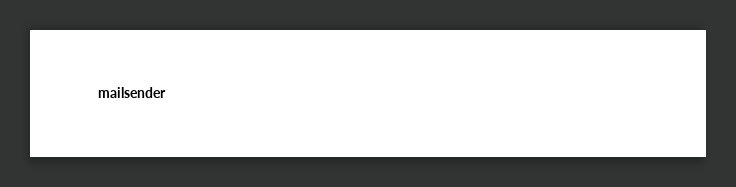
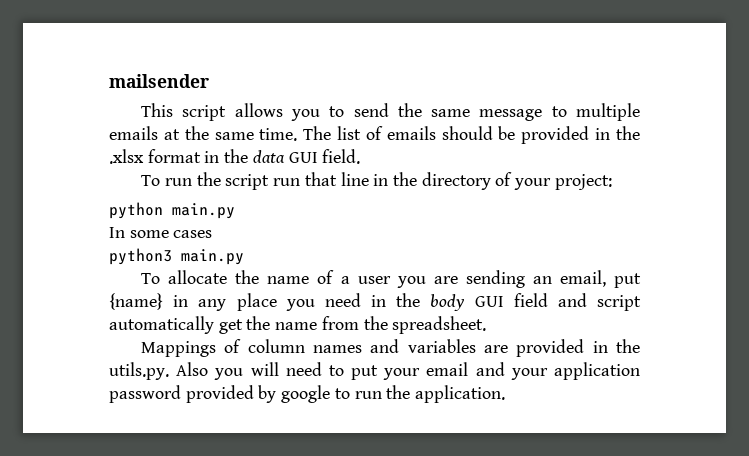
(166, 92) none -> [141,103,640,121] [109,126,641,144] [109,149,361,164] [141,172,612,190] [109,202,235,219] [109,227,213,238] [109,248,244,265] [141,270,641,288] [109,293,641,311] [109,316,487,334] [141,339,640,357] [109,362,640,380] [109,385,506,403] // This script allows you to send the same message to multiple emails at the same time. The list of emails should be provided in the .xlsx format in the data GUI field. // To run the script run that line in the directory of your project: // python main.py // In some cases // python3 main.py // To allocate the name of a user you are sending an email, put {name} in any place you need in the body GUI field and script automatically get the name from the spreadsheet. // Mappings of column names and variables are provided in the utils.py. Also you will need to put your email and your application password provided by google to run the application.

